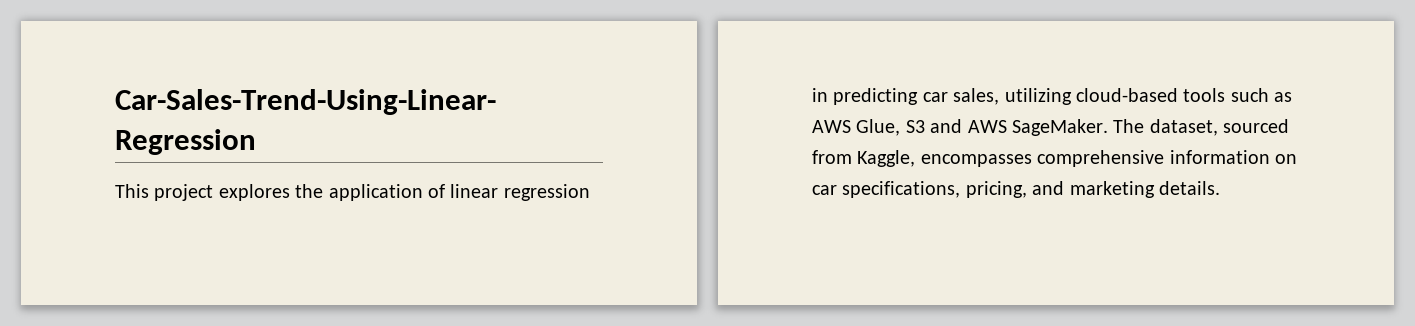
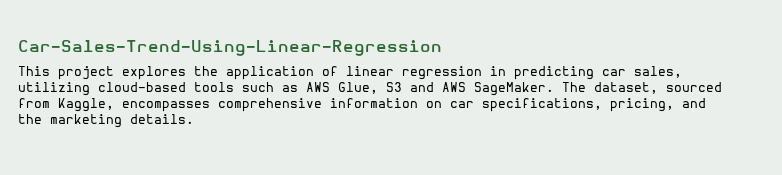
(1065, 188) none -> [18,114,42,124] the

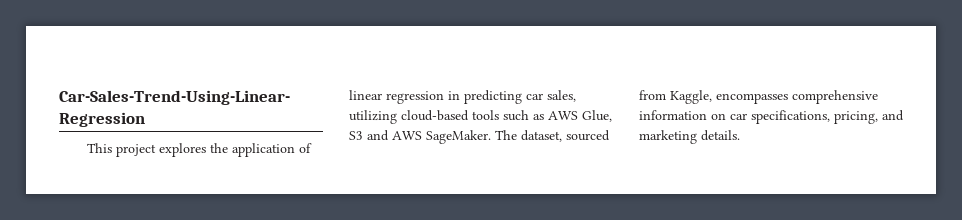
[18,114,42,124] the -> (904, 115) none

